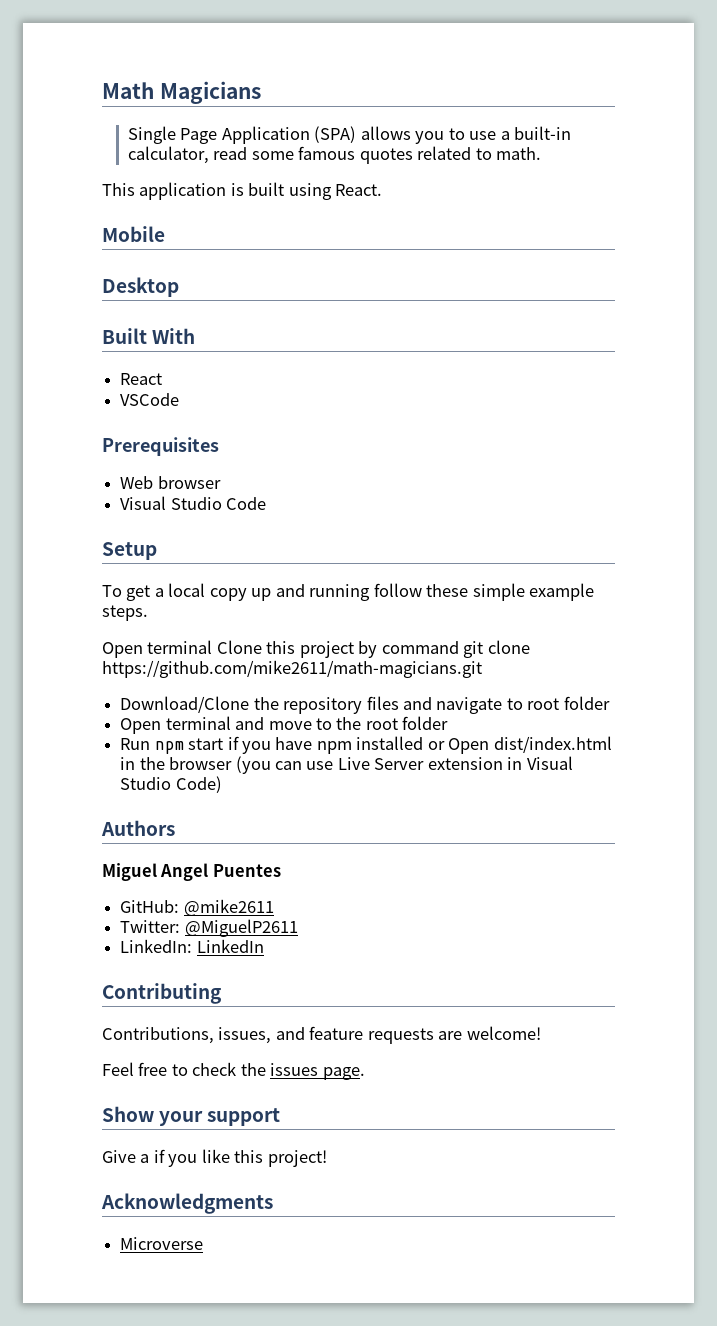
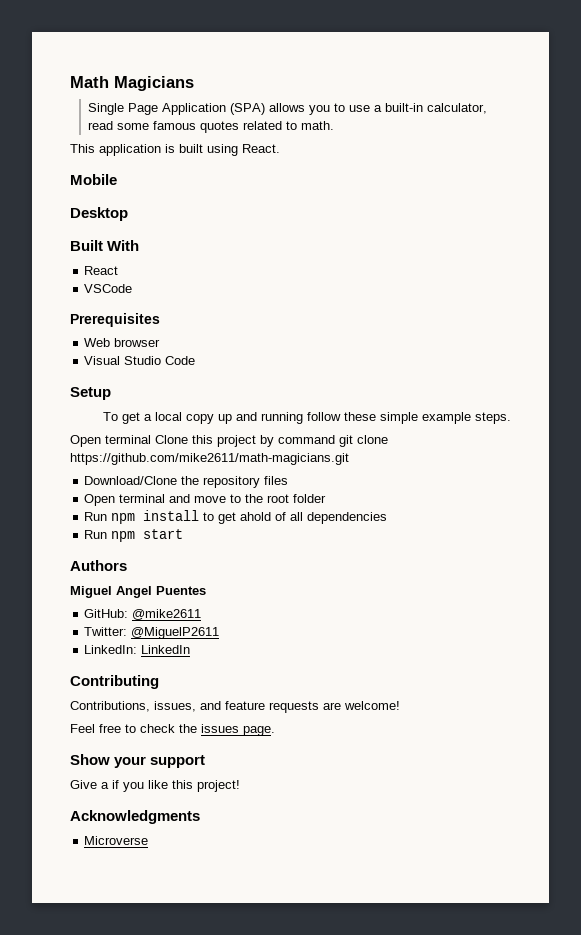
[402,696,610,714] and navigate to root folder -> (289, 480) none
[188,736,612,754] [120,756,573,774] [120,776,222,793] start if you have npm installed or Open dist/index.html in the browser (you can use Live Server extension in Visual Studio Code) -> [143,510,388,524] [84,529,184,542] install to get ahold of all dependencies // Run npm start

